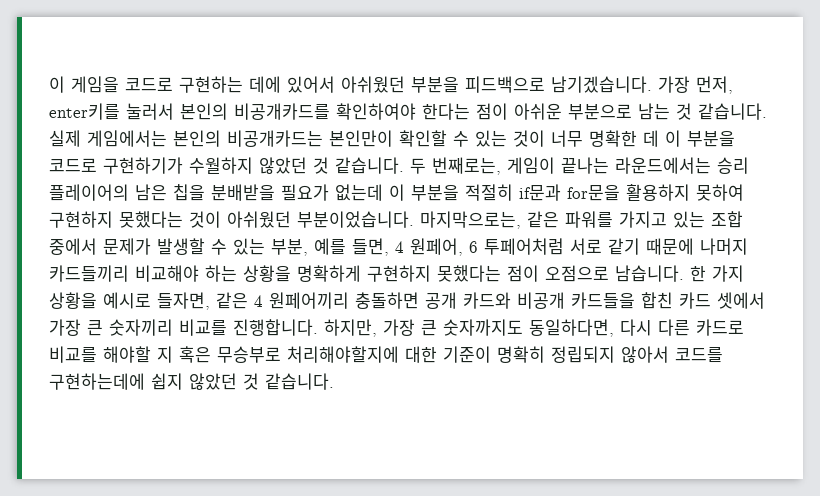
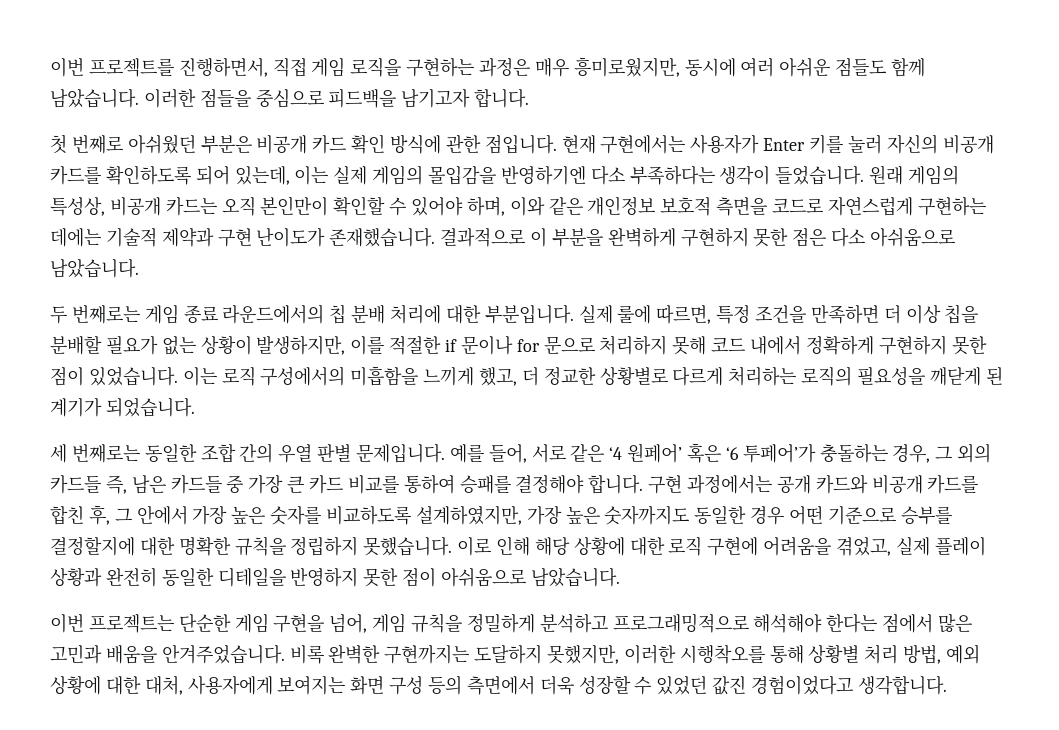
[49,76,733,94] [49,103,767,120] [49,130,735,147] [49,157,749,175] [49,184,744,201] [49,211,743,229] [49,238,748,256] [49,265,744,282] [49,292,765,310] [49,319,744,337] [49,346,723,363] [49,373,334,390] 이 게임을 코드로 구현하는 데에 있어서 아쉬웠던 부분을 피드백으로 남기겠습니다. 가장 먼저, enter키를 눌러서 본인의 비공개카드를 확인하여야 한다는 점이 아쉬운 부분으로 남는 것 같습니다. 실제 게임에서는 본인의 비공개카드는 본인만이 확인할 수 있는 것이 너무 명확한 데 이 부분을 코드로 구현하기가 수월하지 않았던 것 같습니다. 두 번째로는, 게임이 끝나는 라운드에서는 승리 플레이어의 남은 칩을 분배받을 필요가 없는데 이 부분을 적절히 if문과 for문을 활용하지 못하여 구현하지 못했다는 것이 아쉬웠던 부분이었습니다. 마지막으로는, 같은 파워를 가지고 있는 조합 중에서 문제가 발생할 수 있는 부분, 예를 들면, 4 원페어, 6 투페어처럼 서로 같기 때문에 나머지 카드들끼리 비교해야 하는 상황을 명확하게 구현하지 못했다는 점이 오점으로 남습니다. 한 가지 상황을 예시로 들자면, 같은 4 원페어끼리 충돌하면 공개 카드와 비공개 카드들을 합친 카드 셋에서 가장 큰 숫자끼리 비교를 진행합니다. 하지만, 가장 큰 숫자까지도 동일하다면, 다시 다른 카드로 비교를 해야할 지 혹은 무승부로 처리해야할지에 대한 기준이 명확히 정립되지 않아서 코드를 구현하는데에 쉽지 않았던 것 같습니다. -> [50,57,926,77] [50,88,530,108] [50,134,994,154] [50,165,960,185] [50,196,986,216] [50,227,956,247] [50,258,139,278] [50,304,979,324] [50,335,987,355] [50,366,1003,386] [50,397,195,417] [50,443,992,463] [50,474,979,494] [50,505,952,525] [50,536,986,556] [50,567,620,587] [50,613,973,633] [50,644,981,664] [50,675,947,695] 이번 프로젝트를 진행하면서, 직접 게임 로직을 구현하는 과정은 매우 흥미로웠지만, 동시에 여러 아쉬운 점들도 함께 남았습니다. 이러한 점들을 중심으로 피드백을 남기고자 합니다. // 첫 번째로 아쉬웠던 부분은 비공개 카드 확인 방식에 관한 점입니다. 현재 구현에서는 사용자가 Enter 키를 눌러 자신의 비공개 카드를 확인하도록 되어 있는데, 이는 실제 게임의 몰입감을 반영하기엔 다소 부족하다는 생각이 들었습니다. 원래 게임의 특성상, 비공개 카드는 오직 본인만이 확인할 수 있어야 하며, 이와 같은 개인정보 보호적 측면을 코드로 자연스럽게 구현하는 데에는 기술적 제약과 구현 난이도가 존재했습니다. 결과적으로 이 부분을 완벽하게 구현하지 못한 점은 다소 아쉬움으로 남았습니다. // 두 번째로는 게임 종료 라운드에서의 칩 분배 처리에 대한 부분입니다. 실제 룰에 따르면, 특정 조건을 만족하면 더 이상 칩을 분배할 필요가 없는 상황이 발생하지만, 이를 적절한 if 문이나 for 문으로 처리하지 못해 코드 내에서 정확하게 구현하지 못한 점이 있었습니다. 이는 로직 구성에서의 미흡함을 느끼게 했고, 더 정교한 상황별로 다르게 처리하는 로직의 필요성을 깨닫게 된 계기가 되었습니다. // 세 번째로는 동일한 조합 간의 우열 판별 문제입니다. 예를 들어, 서로 같은 ‘4 원페어’ 혹은 ‘6 투페어’가 충돌하는 경우, 그 외의 카드들 즉, 남은 카드들 중 가장 큰 카드 비교를 통하여 승패를 결정해야 합니다. 구현 과정에서는 공개 카드와 비공개 카드를 합친 후, 그 안에서 가장 높은 숫자를 비교하도록 설계하였지만, 가장 높은 숫자까지도 동일한 경우 어떤 기준으로 승부를 결정할지에 대한 명확한 규칙을 정립하지 못했습니다. 이로 인해 해당 상황에 대한 로직 구현에 어려움을 겪었고, 실제 플레이 상황과 완전히 동일한 디테일을 반영하지 못한 점이 아쉬움으로 남았습니다. // 이번 프로젝트는 단순한 게임 구현을 넘어, 게임 규칙을 정밀하게 분석하고 프로그래밍적으로 해석해야 한다는 점에서 많은 고민과 배움을 안겨주었습니다. 비록 완벽한 구현까지는 도달하지 못했지만, 이러한 시행착오를 통해 상황별 처리 방법, 예외 상황에 대한 대처, 사용자에게 보여지는 화면 구성 등의 측면에서 더욱 성장할 수 있었던 값진 경험이었다고 생각합니다.

